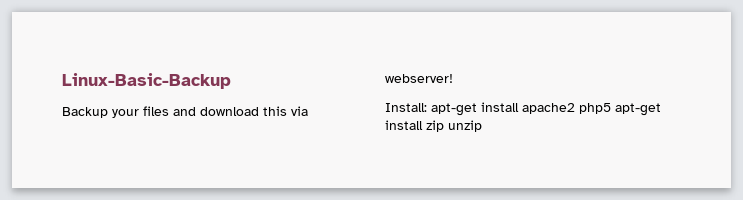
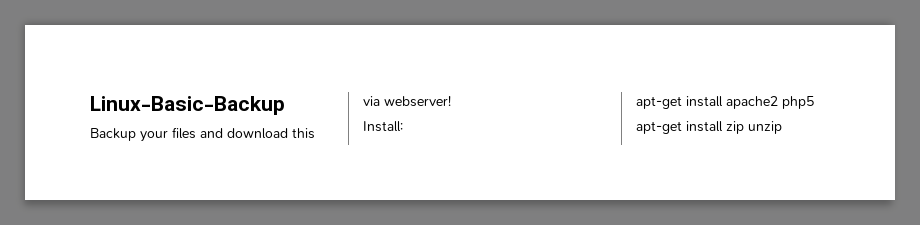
(427, 107) none -> (403, 126) //
(611, 108) none -> (814, 102) //

